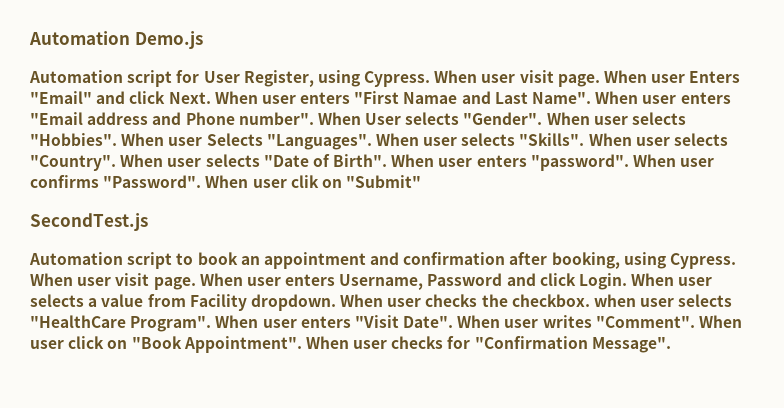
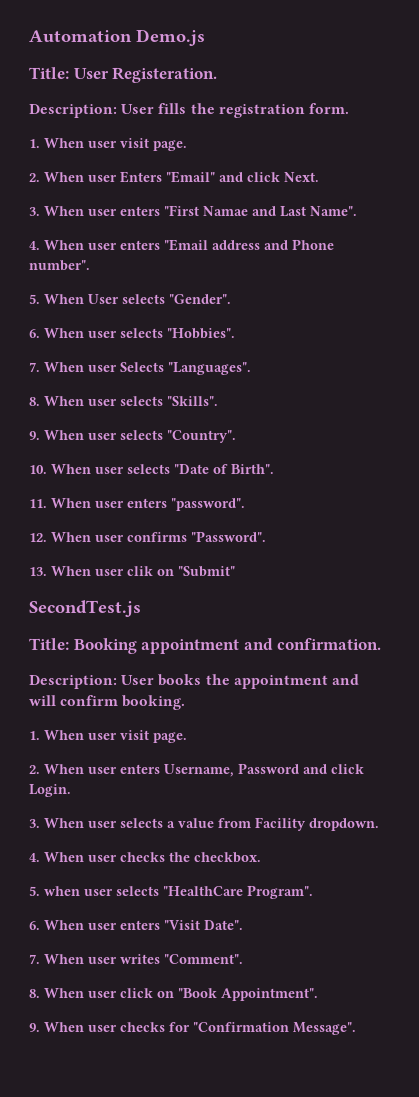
[29,70,600,87] Automation script for User Register, using Cypress. When user visit page. -> [29,67,218,83] [29,103,349,118] [29,138,187,151] [29,173,40,182] Title: User Registeration. // Description: User fills the registration form. // 1. When user visit page. // 2.
(211, 98) none -> [29,207,40,216] // 3.
(592, 98) none -> [29,241,40,250] // 4.
(314, 118) none -> [29,294,40,304] // 5.
(543, 118) none -> [29,329,40,338] // 6.
(117, 139) none -> [29,362,40,372] // 7.
(372, 142) none -> [29,397,40,406] // 8.
(585, 139) none -> [29,431,40,440] // 9.
(116, 163) none -> [29,465,47,474] // 10.
(388, 160) none -> [29,499,47,508] // 11.
(629, 162) none -> [29,533,47,542] // 12.
(202, 181) none -> [29,567,47,576] // 13.
[29,252,737,269] [30,273,196,290] Automation script to book an appointment and confirmation after booking, using Cypress. When user visit page. -> [29,638,382,654] [29,674,359,689] [29,695,186,710] [29,730,187,743] [29,765,40,774] Title: Booking appointment and confirmation. // Description: User books the appointment and will confirm booking. // 1. When user visit page. // 2.
(628, 281) none -> [29,819,40,828] // 3.
(336, 302) none -> [29,853,40,862] // 4.
(590, 300) none -> [29,886,40,896] // 5.
(212, 324) none -> [29,921,40,930] // 6.
(454, 322) none -> [29,954,40,964] // 7.
(695, 322) none -> [29,989,40,998] // 8.
(302, 344) none -> [29,1023,40,1032] // 9.

